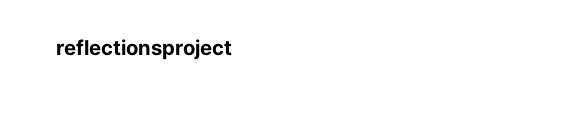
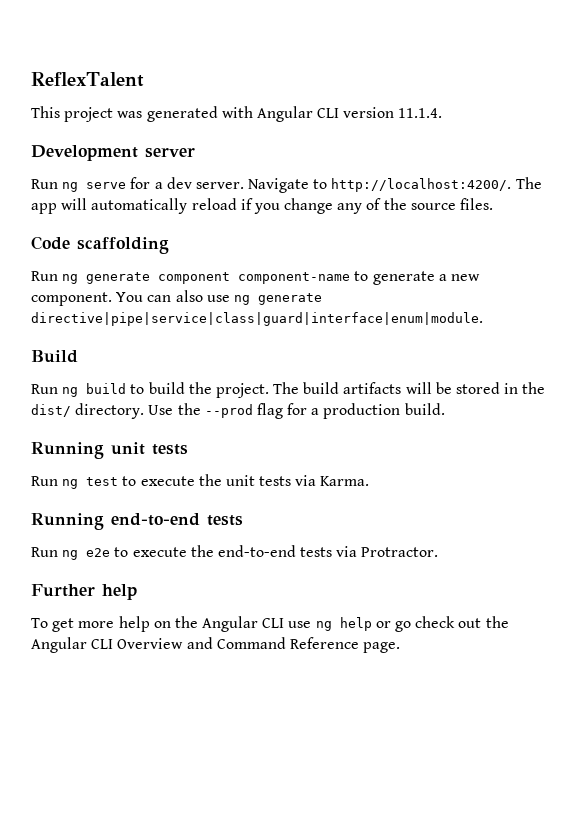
[56,39,232,60] reflectionsproject -> [31,72,144,87] [31,106,443,122] [31,145,195,161] [31,177,542,193] [31,198,494,214] [31,236,169,254] [31,271,480,285] [31,290,322,306] [31,312,483,326] [31,350,78,363] [31,382,546,398] [31,403,445,419] [31,442,188,459] [31,474,370,489] [31,513,243,530] [31,545,439,560] [31,584,137,600] [31,616,509,632] [31,637,401,653] ReflexTalent // This project was generated with Angular CLI version 11.1.4. // Development server // Run ng serve for a dev server. Navigate to http://localhost:4200/. The app will automatically reload if you change any of the source files. // Code scaffolding // Run ng generate component component-name to generate a new component. You can also use ng generate directive|pipe|service|class|guard|interface|enum|module. // Build // Run ng build to build the project. The build artifacts will be stored in the dist/ directory. Use the --prod flag for a production build. // Running unit tests // Run ng test to execute the unit tests via Karma. // Running end-to-end tests // Run ng e2e to execute the end-to-end tests via Protractor. // Further help // To get more help on the Angular CLI use ng help or go check out the Angular CLI Overview and Command Reference page.

